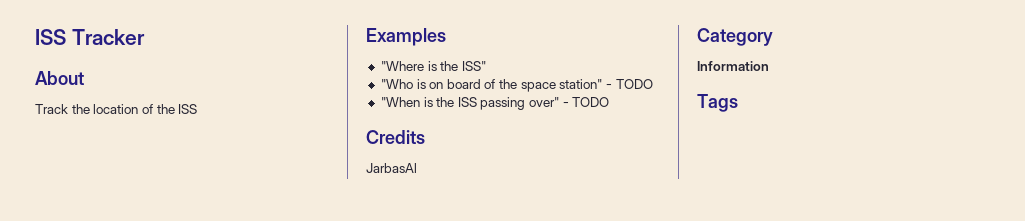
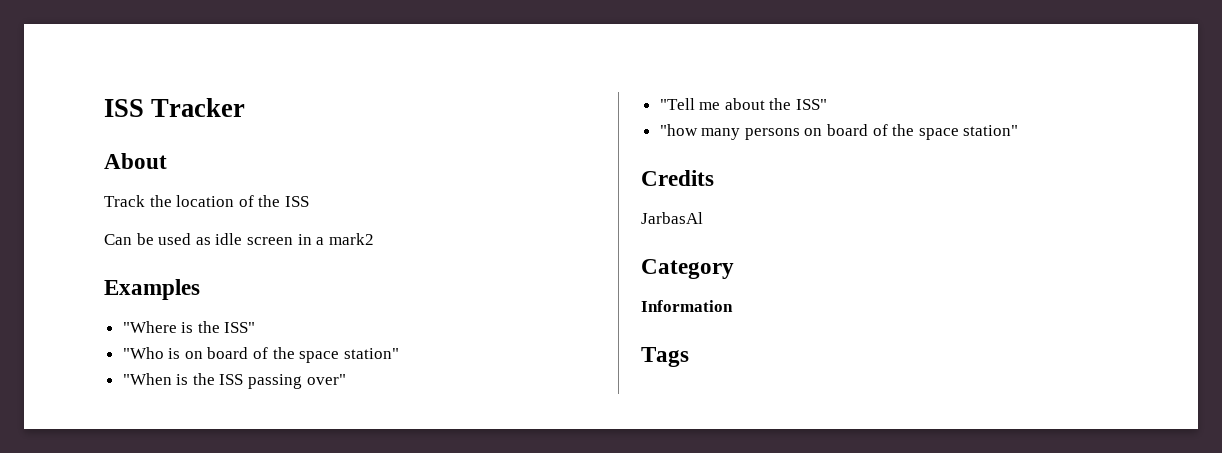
(198, 109) none -> [104,233,374,245] // Can be used as idle screen in a mark2
[606,79,653,89] - TODO -> (399, 353) none
[562,97,610,107] - TODO -> [659,98,828,110] [659,124,1019,140] // "Tell me about the ISS" // "how many persons on board of the space station"

